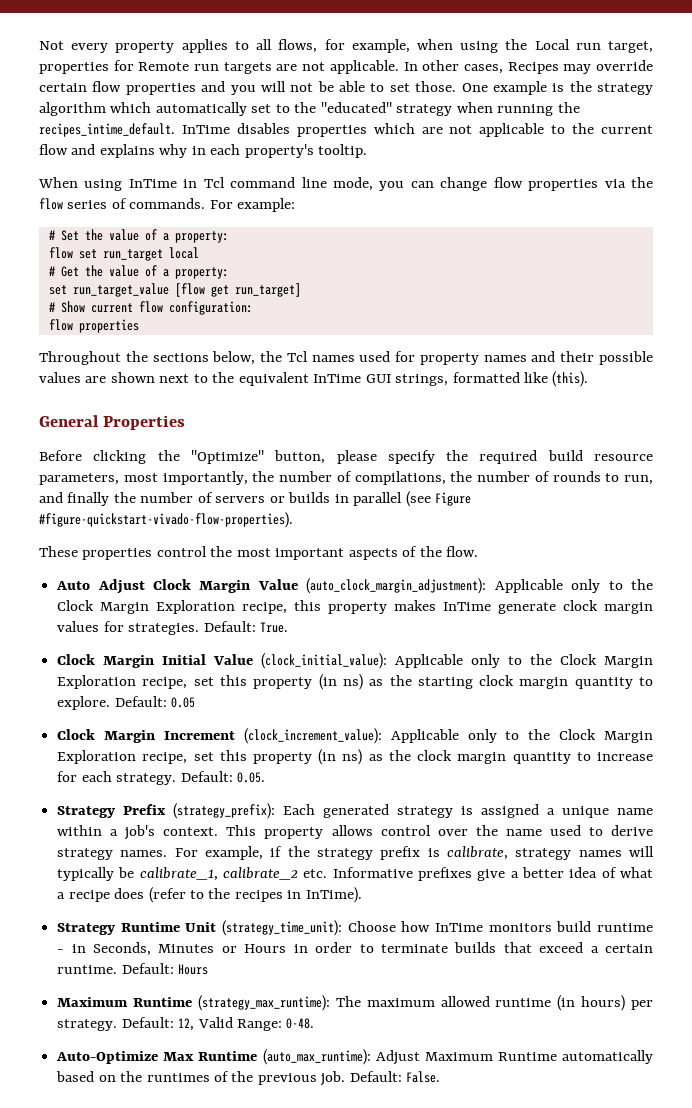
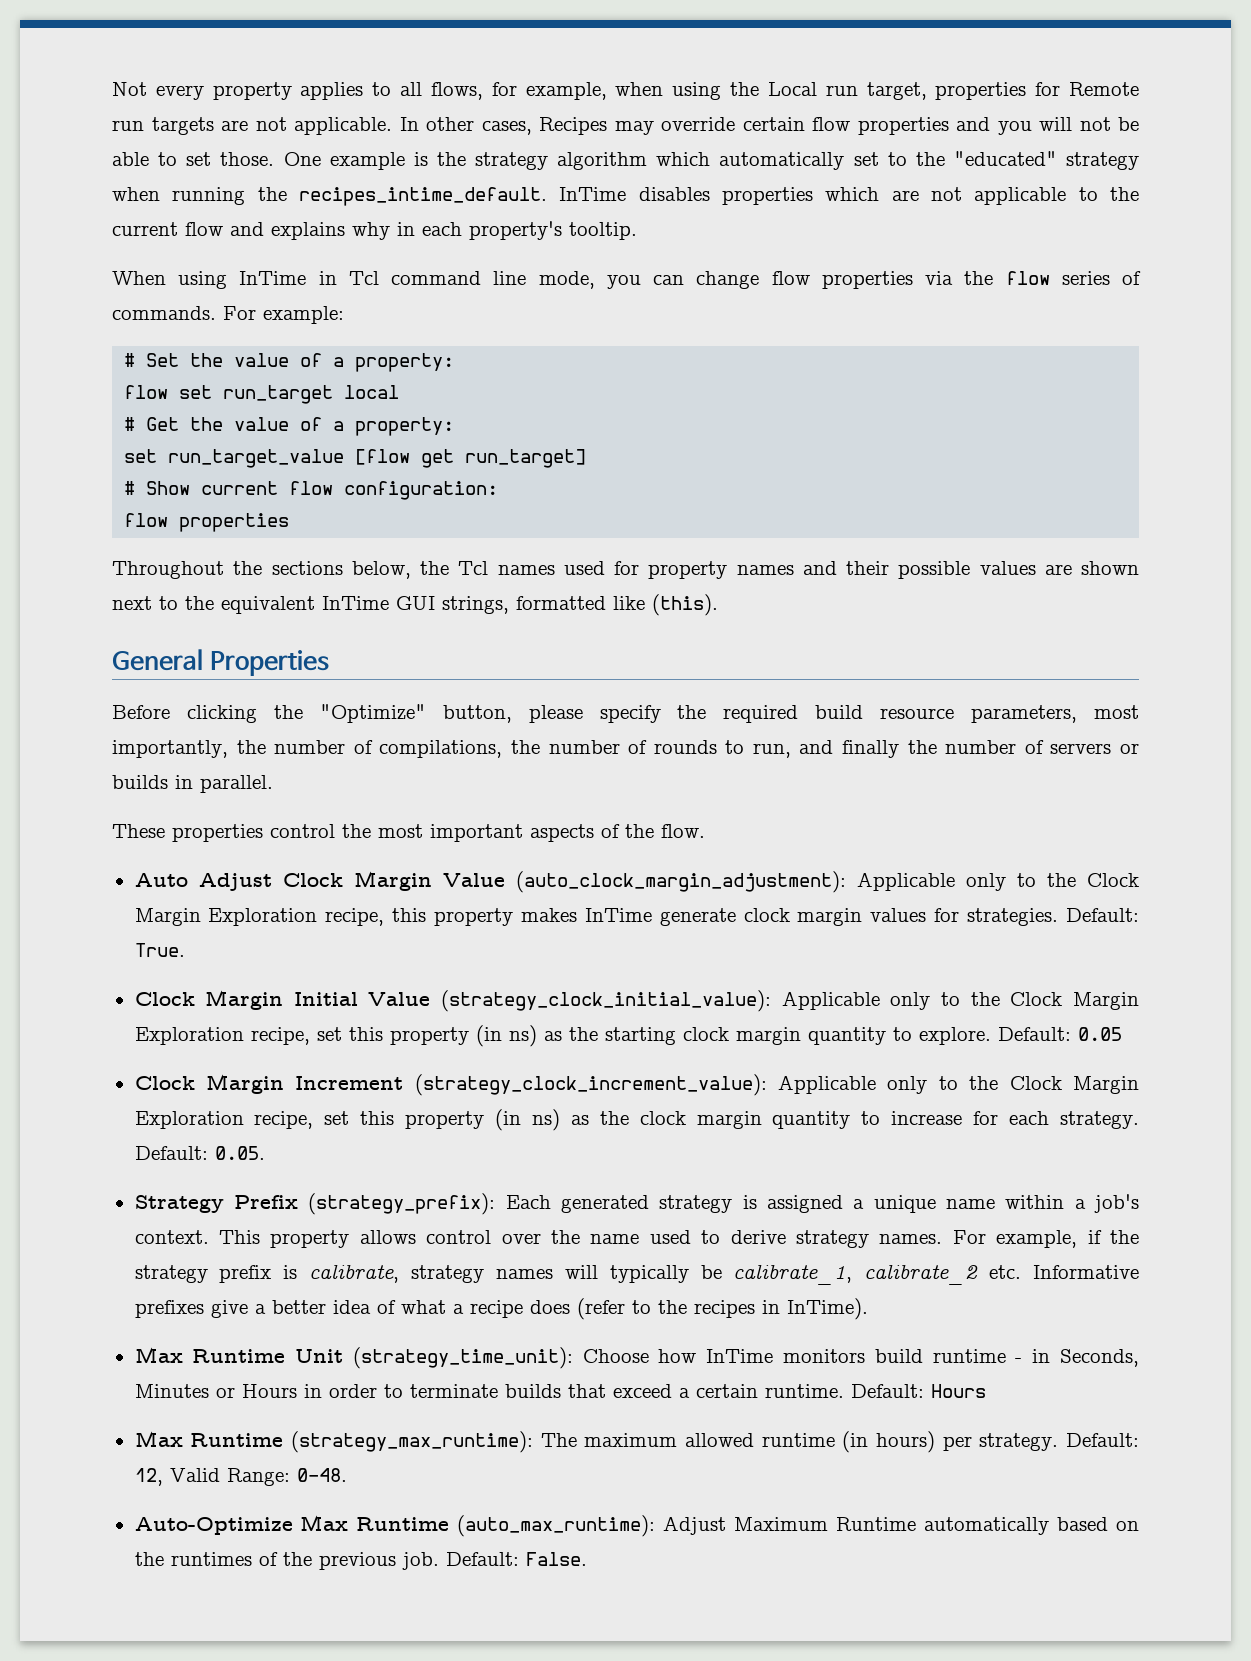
[353,491,472,507] [39,512,293,528] parallel (see Figure #figure-quickstart-vivado-flow-properties). -> [200,775,273,793] parallel.
[261,653,388,669] (clock_initial_value): -> [441,990,772,1012] (strategy_clock_initial_value):
[243,728,382,744] (clock_increment_value): -> [414,1074,767,1096] (strategy_clock_increment_value):
[57,923,116,935] Strategy -> [134,1347,183,1363] Max
[57,997,129,1007] Maximum -> [134,1431,183,1447] Max

